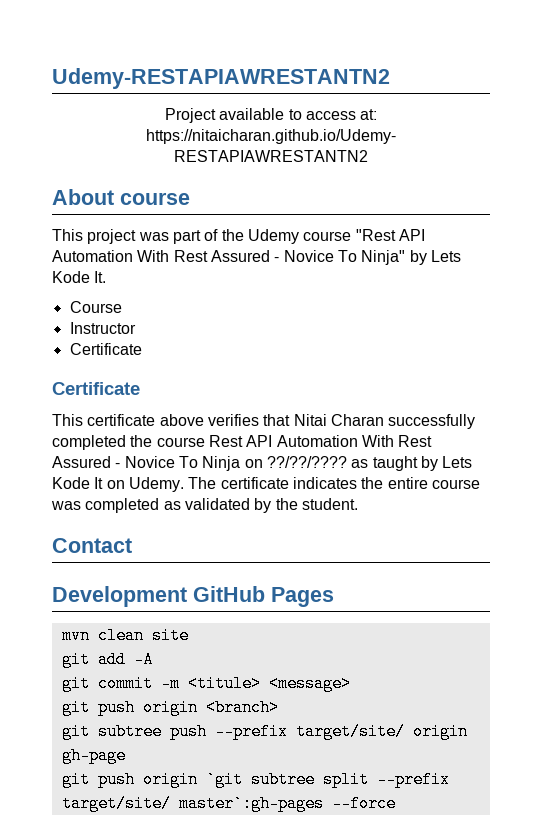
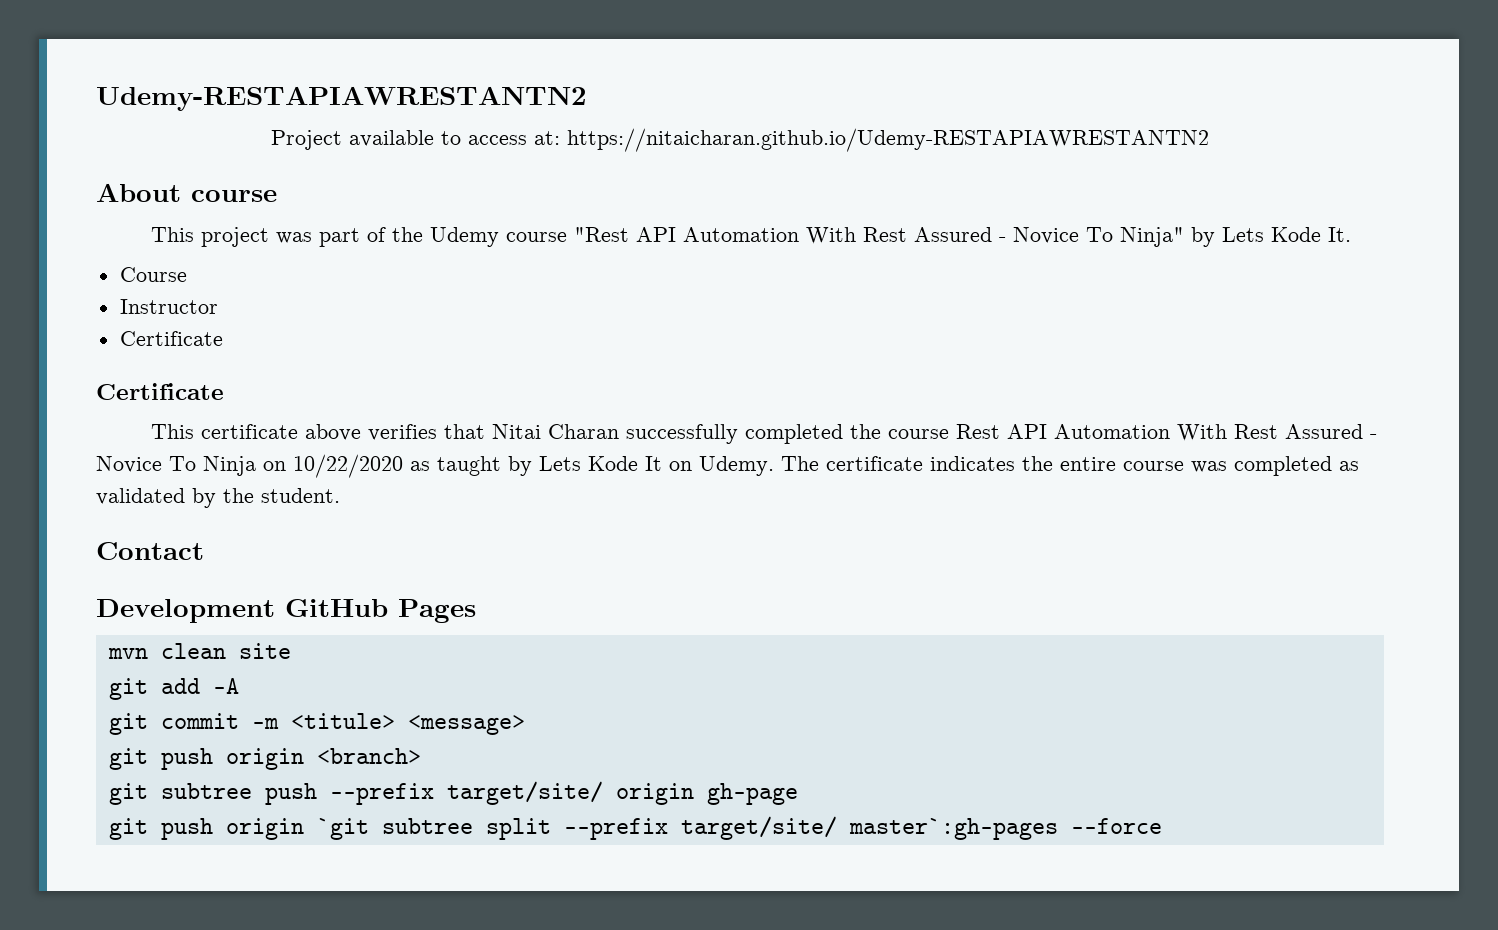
[266,456,347,468] ??/??/???? -> [293,454,403,478] 10/22/2020

